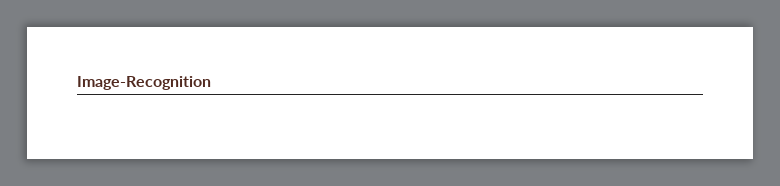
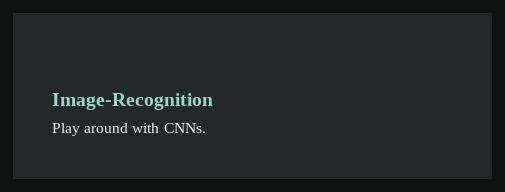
(211, 83) none -> [52,123,206,136] // Play around with CNNs.

